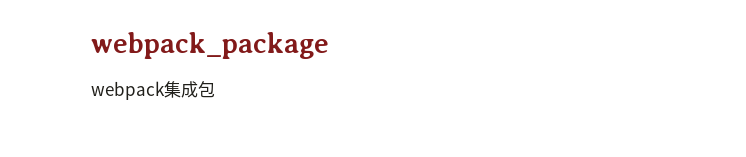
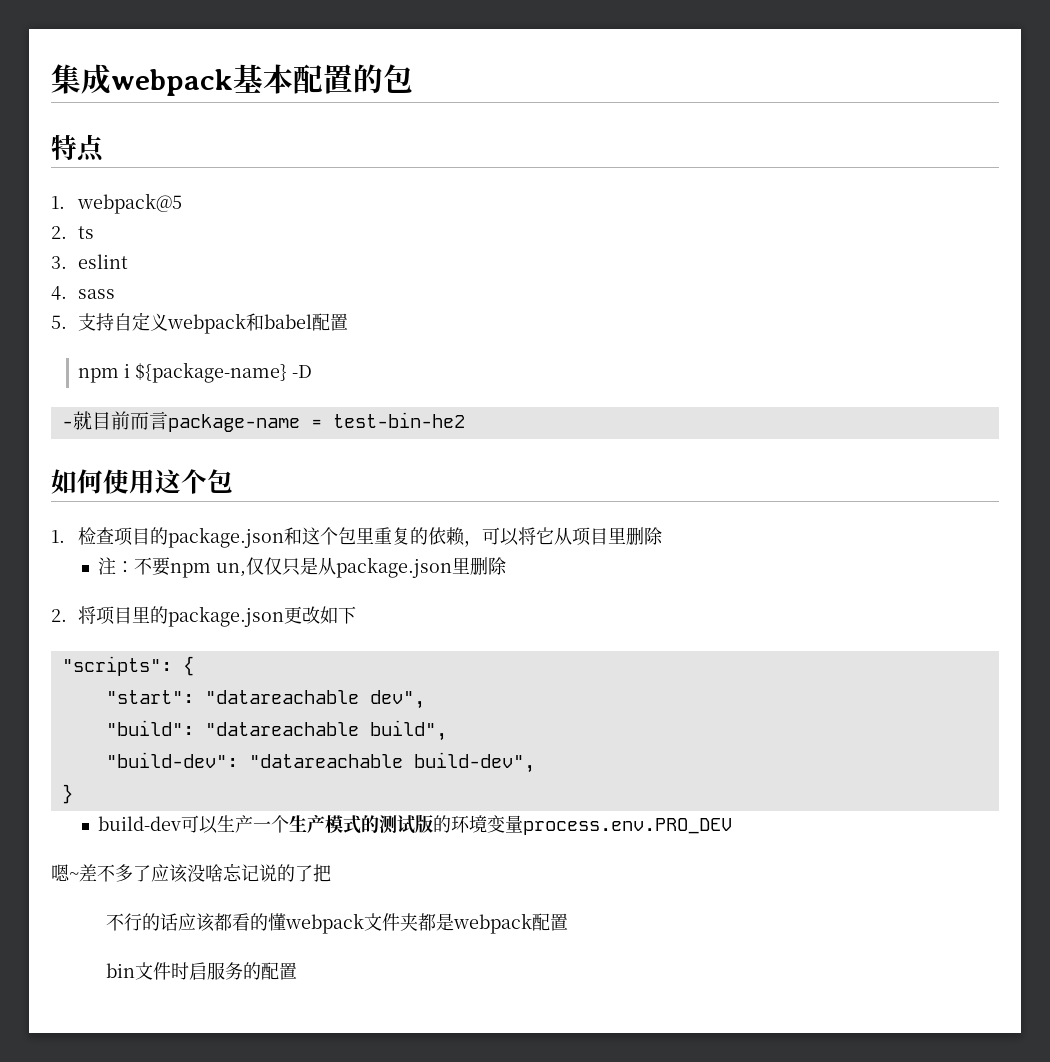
[91,32,329,59] [91,81,215,100] webpack_package // webpack集成包 -> [51,64,413,96] [51,134,104,162] [51,193,183,214] [51,226,95,239] [51,254,129,269] [51,286,116,300] [51,312,349,334] [78,362,313,383] [61,411,465,432] [51,469,233,494] [51,527,664,548] [98,557,508,578] [51,606,357,627] [61,656,194,676] [105,690,425,709] [105,720,447,741] [105,752,535,773] [61,784,73,804] [98,814,733,835] [51,863,331,883] [105,913,568,934] [105,962,297,980] 集成webpack基本配置的包 // 特点 // 1. webpack@5 // 2. ts // 3. eslint // 4. sass // 5.支持自定义webpack和babel配置 // npm i ${package-name} -D // -就目前而言package-name = test-bin-he2 // 如何使用这个包 // 1.检查项目的package.json和这个包里重复的依赖，可以将它从项目里删除 // 注：不要npm un,仅仅只是从package.json里删除 // 2.将项目里的package.json更改如下 // "scripts": { // "start": "datareachable dev", // "build": "datareachable build", // "build-dev": "datareachable build-dev", // } // build-dev可以生产一个生产模式的测试版的环境变量process.env.PRO_DEV // 嗯~差不多了应该没啥忘记说的了把 // 不行的话应该都看的懂webpack文件夹都是webpack配置 // bin文件时启服务的配置

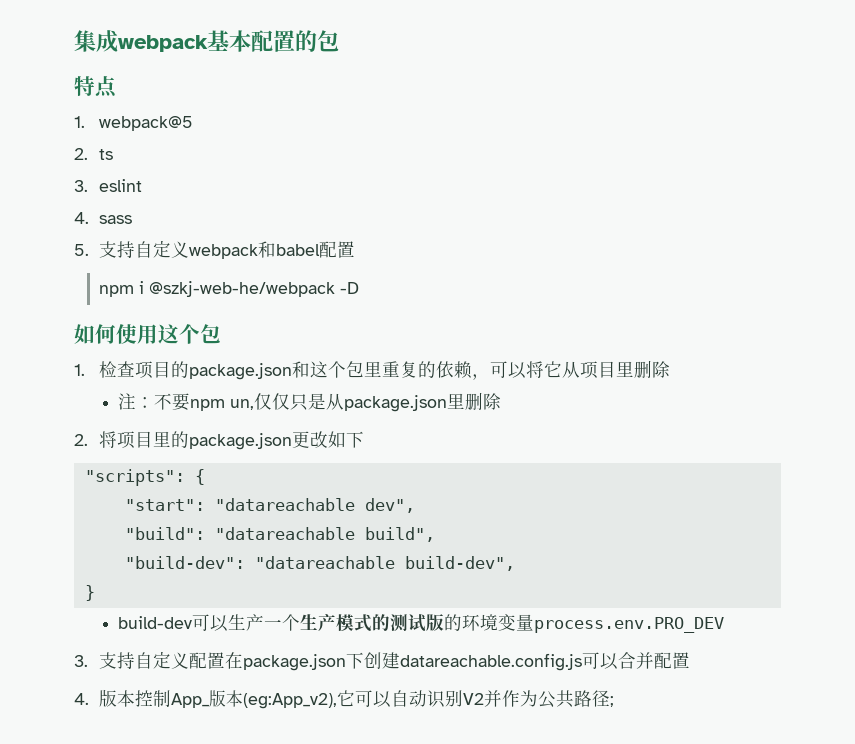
[135,362,288,383] ${package-name} -> [149,281,336,297] @szkj-web-he/webpack
[61,411,465,432] // -就目前而言package-name = test-bin-he2 -> (360, 288) none
[51,863,331,883] [105,913,568,934] [105,962,297,980] 嗯~差不多了应该没啥忘记说的了把 // 不行的话应该都看的懂webpack文件夹都是webpack配置 // bin文件时启服务的配置 -> [74,651,691,671] [74,689,615,709] 3.支持自定义配置在package.json下创建datareachable.config.js可以合并配置 // 4.版本控制App_版本(eg:App_v2),它可以自动识别V2并作为公共路径;

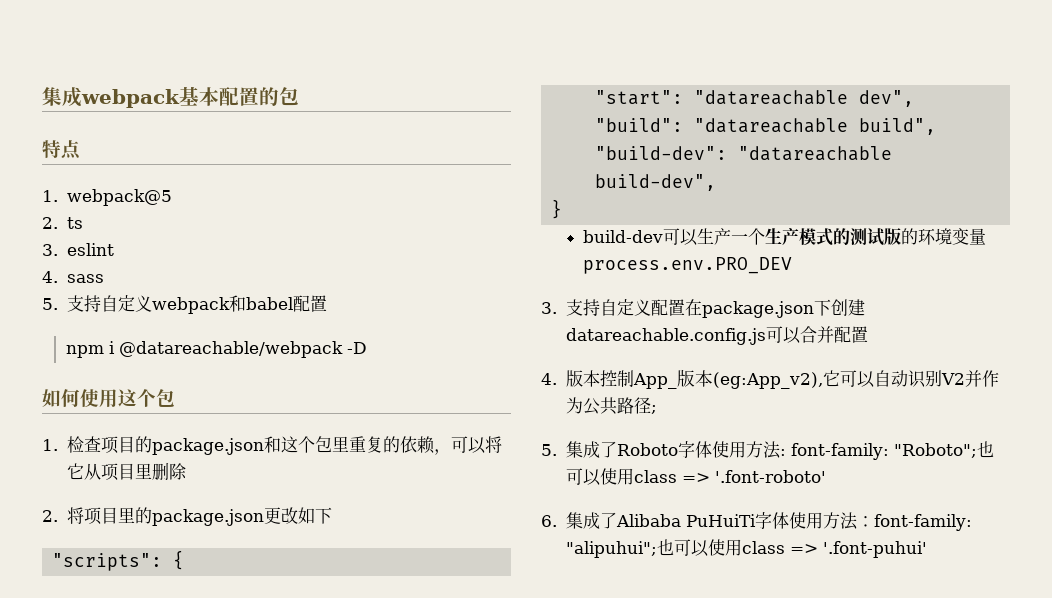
[149,281,336,297] @szkj-web-he/webpack -> [118,341,343,358] @datareachable/webpack
[118,392,502,412] // 注：不要npm un,仅仅只是从package.json里删除 -> (187, 471) none
(615, 701) none -> [541,441,994,460] [565,468,826,486] [541,512,972,531] [565,539,927,558] // 5.集成了Roboto字体使用方法: font-family: "Roboto";也可以使用class => '.font-roboto' // 6.集成了Alibaba PuHuiTi字体使用方法：font-family: "alipuhui";也可以使用class => '.font-puhui'

